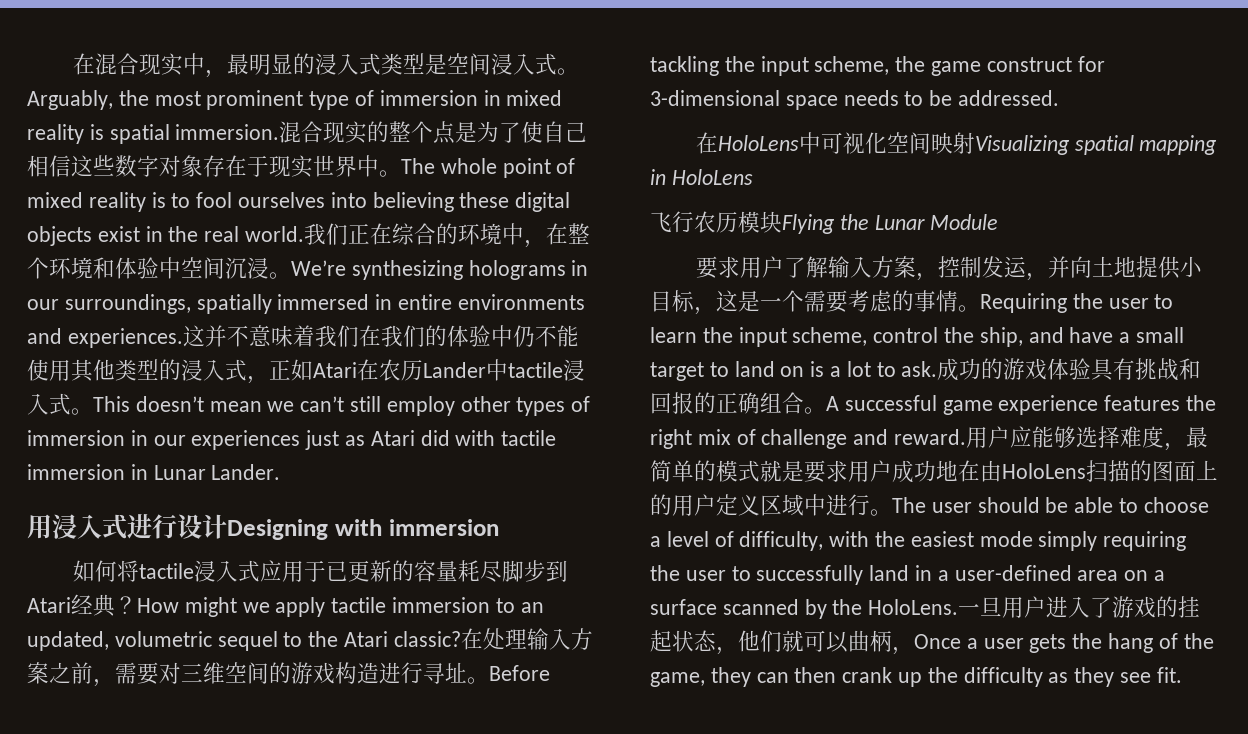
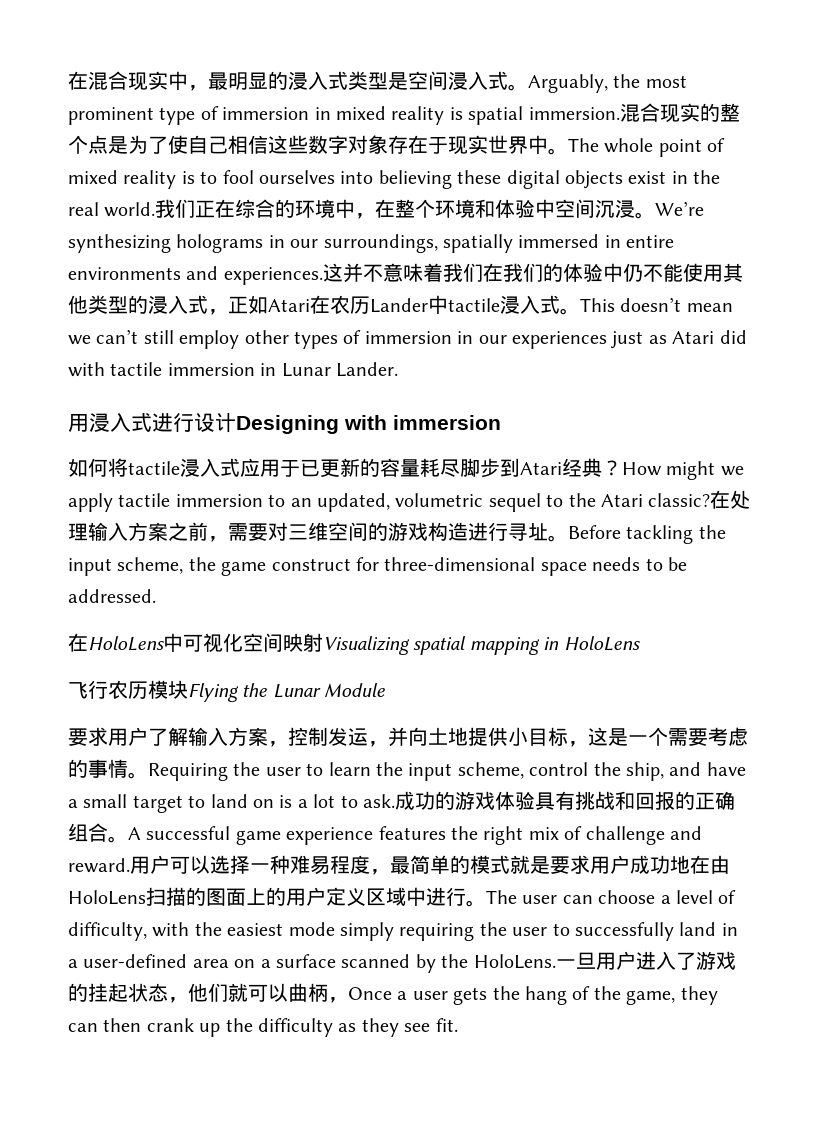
[650,90,780,106] 3-dimensional -> [384,557,536,571] three-dimensional
[1010,426,1143,448] 应能够选择难 -> [170,855,350,875] 可以选择一种难易程
[977,497,1139,513] should be able to -> [562,895,593,904] can

